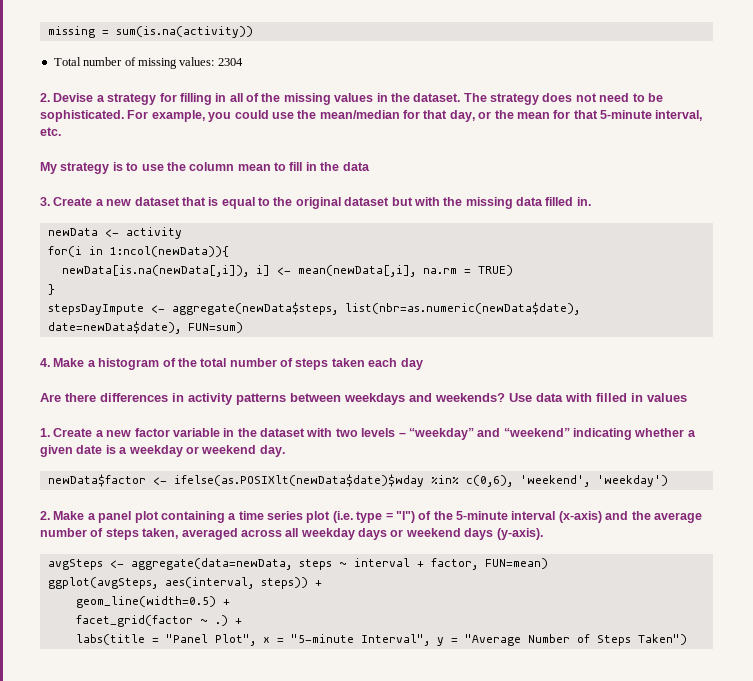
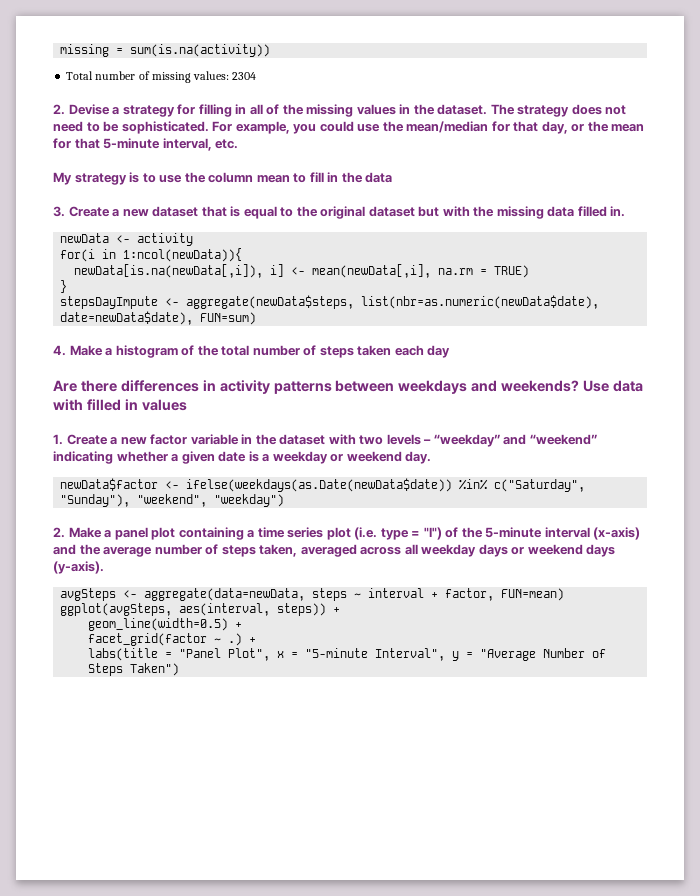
[173,474,668,487] ifelse(as.POSIXlt(newData$date)$wday %in% c(0,6), 'weekend', 'weekday') -> [186,478,586,492] [60,494,285,507] ifelse(weekdays(as.Date(newData$date)) %in% c("Saturday", "Sunday"), "weekend", "weekday")

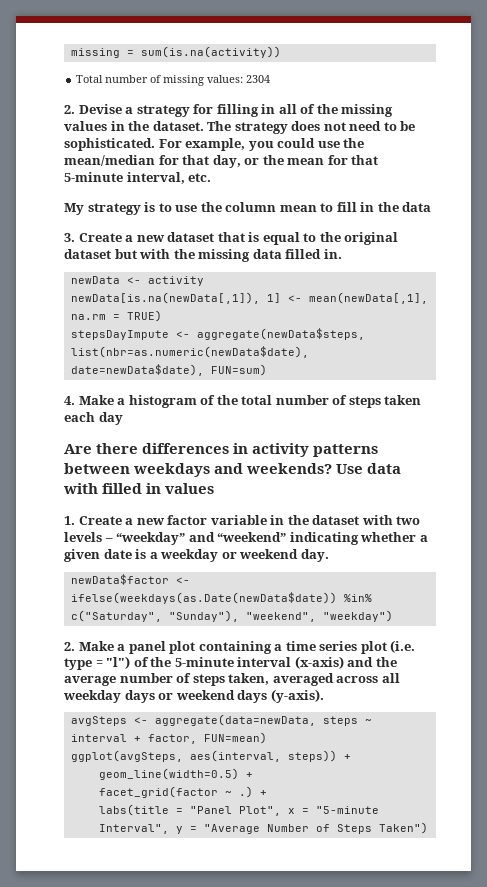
[60,248,243,262] [74,264,432,278] for(i in 1:ncol(newData)){ // newData[is.na(newData[,i]), i] <- mean(newData[,i], -> [70,292,428,304] newData[is.na(newData[,1]), 1] <- mean(newData[,1],
[60,280,68,293] // } -> (162, 316) none

